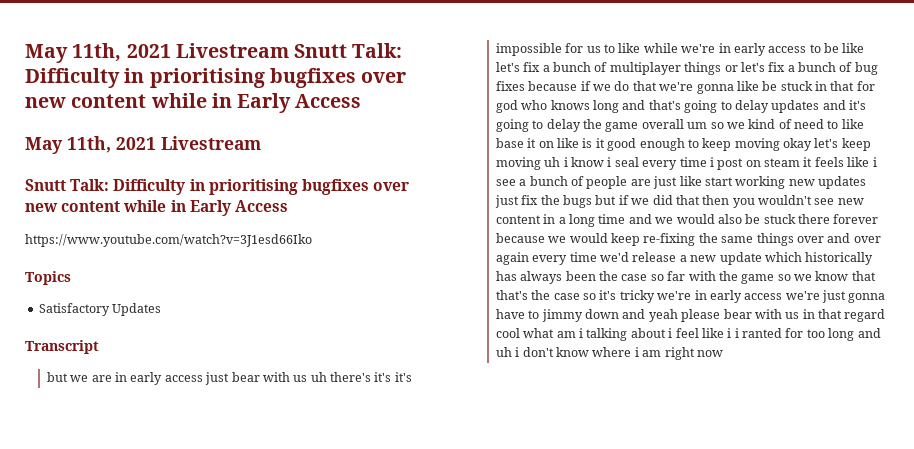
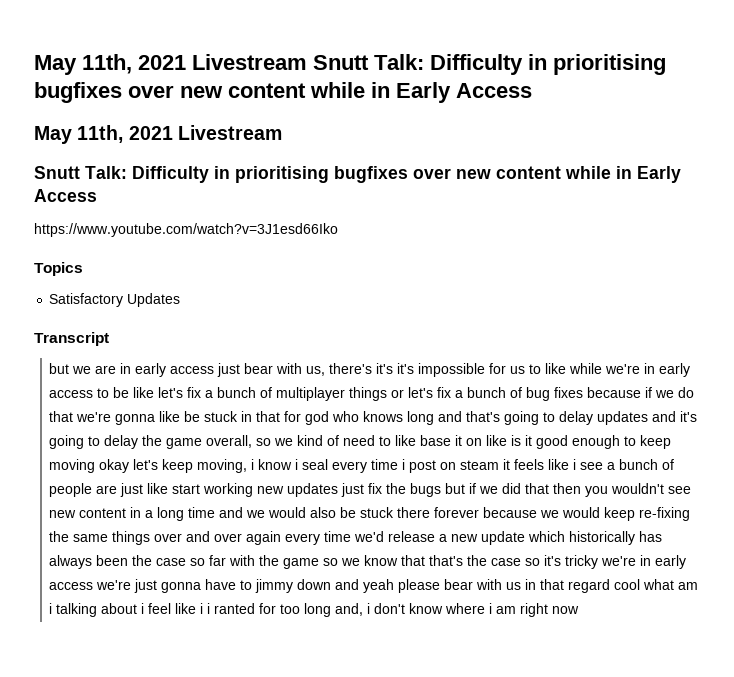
[293,372,327,382] us uh -> [306,366,326,376] us,
[641,119,708,129] overall um -> [206,435,253,448] overall,
[495,157,561,170] moving uh -> [197,459,248,473] moving,
[857,328,881,338] [495,347,512,357] and uh -> [335,603,364,616] and,

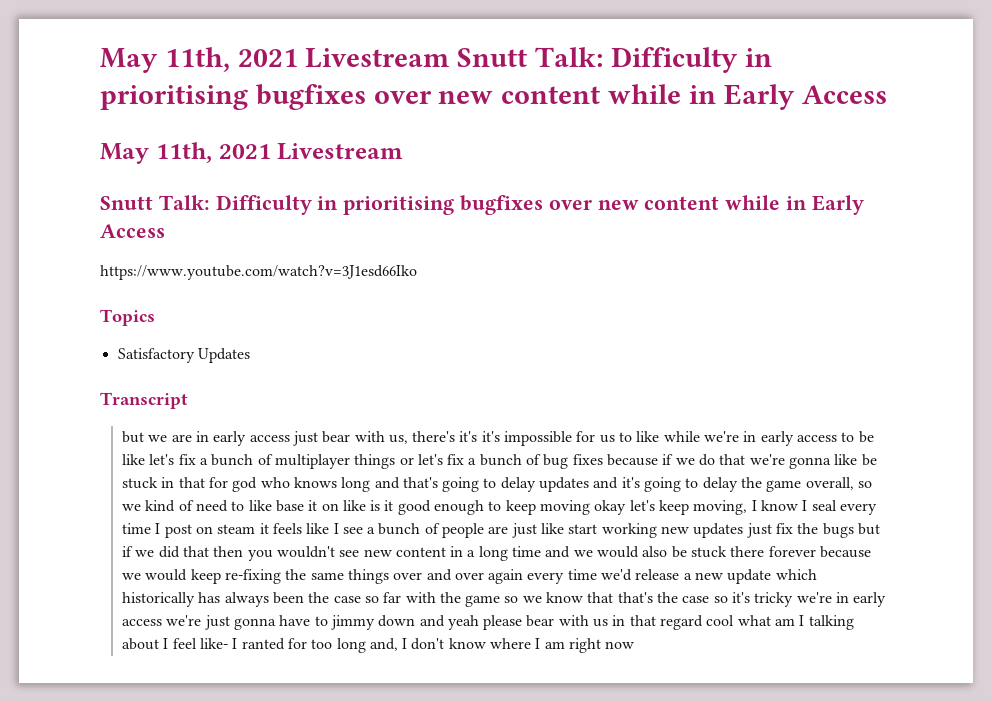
[251,459,299,470] i know i -> [751,500,808,511] I know I
[402,459,406,470] i -> [155,523,161,534] I
[573,459,577,470] i -> [333,523,339,534] I
[49,603,53,614] i -> [799,615,805,626] I
[141,603,211,614] i feel like i i -> [163,638,238,649] I feel like- I
[367,603,371,614] i -> [402,638,408,649] I
[489,603,493,614] i -> [535,638,541,649] I

